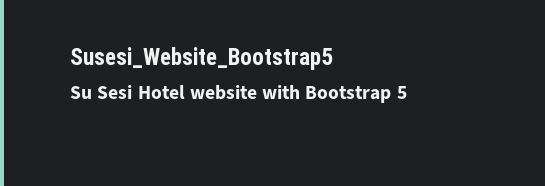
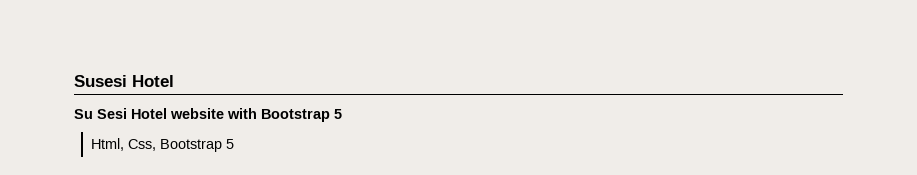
[70,47,333,70] Susesi_Website_Bootstrap5 -> [74,75,174,87] Susesi Hotel
(407, 92) none -> [91,138,235,152] // Html, Css, Bootstrap 5

